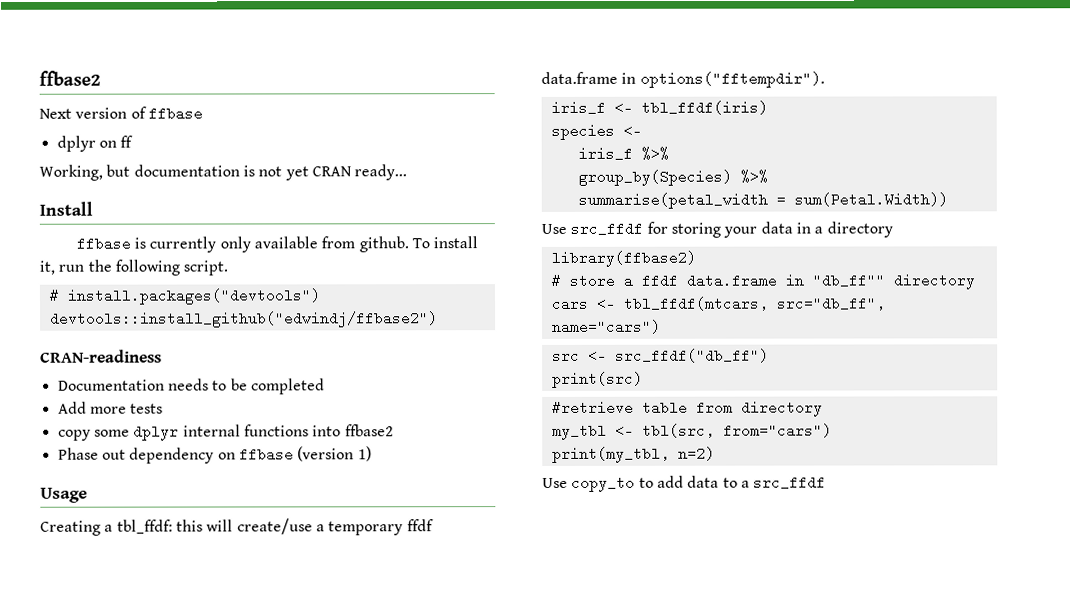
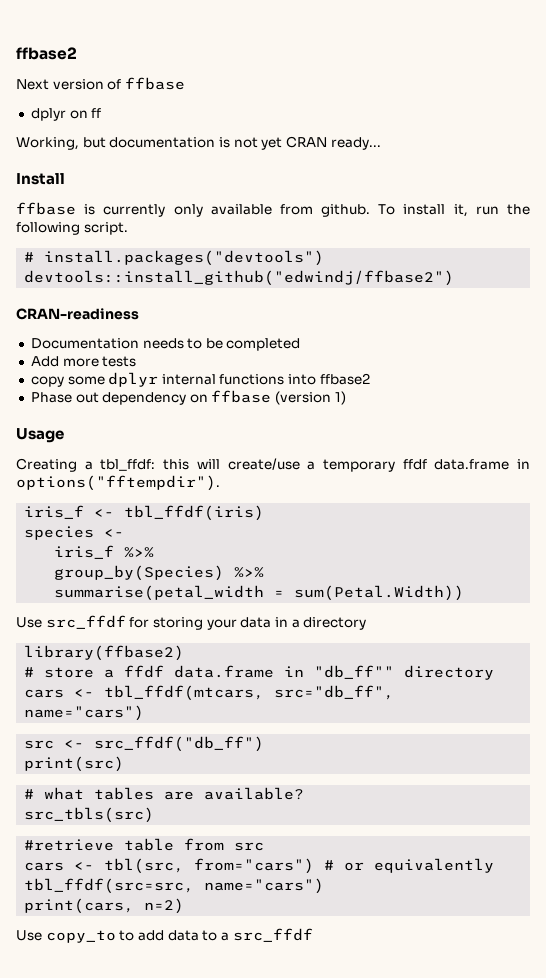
(643, 379) none -> [24,787,305,800] [24,807,155,823] // # what tables are available? // src_tbls(src)
[740,400,823,417] [551,423,607,440] directory // my_tbl -> [234,842,265,851] [24,862,65,871] src // cars
[551,446,670,463] // print(my_tbl, -> [324,858,495,873] [24,878,325,894] [24,898,135,914] # or equivalently tbl_ffdf(src=src, name="cars") // print(cars,

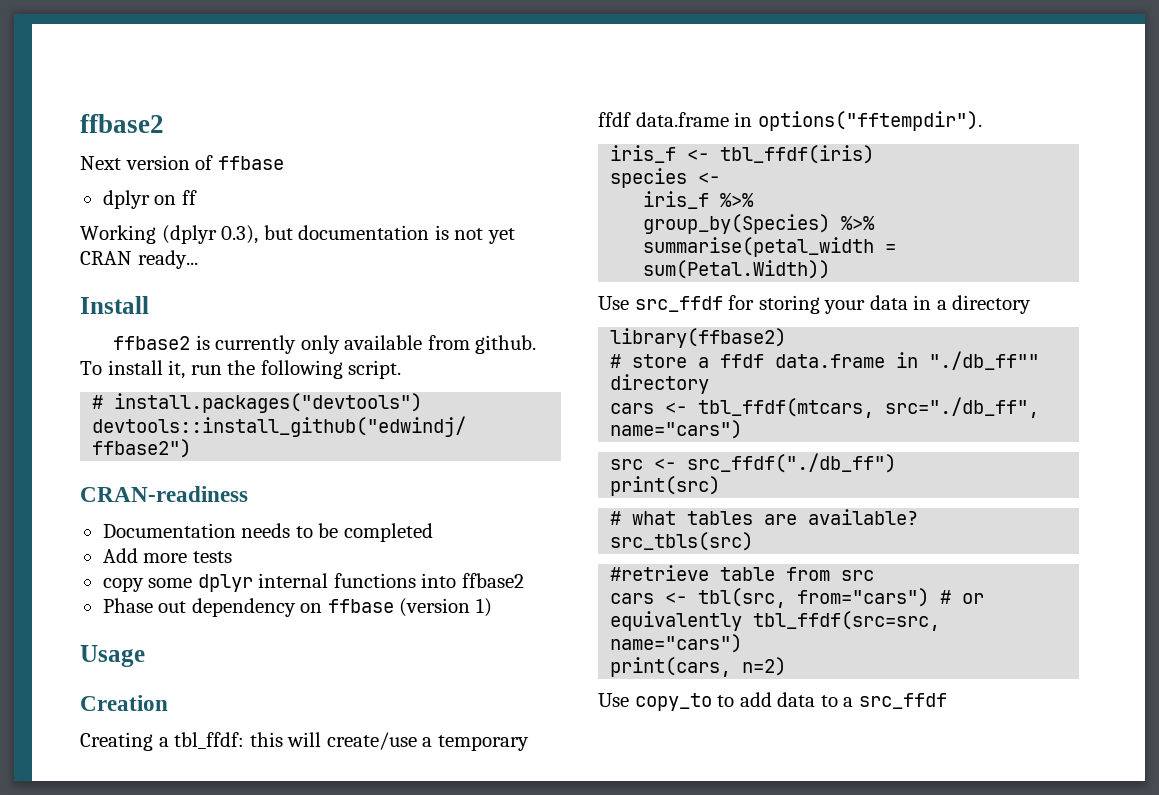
[16,137,79,150] Working, -> [80,225,259,244] Working (dplyr 0.3),
[16,202,76,215] ffbase -> [113,336,191,350] ffbase2
(64, 435) none -> [80,695,168,711] // Creation
[314,665,395,679] "db_ff"" -> [929,351,1040,370] "./db_ff""
[274,685,395,700] src="db_ff", -> [885,397,1040,418] src="./db_ff",
[94,736,265,752] src_ffdf("db_ff") -> [687,453,897,473] src_ffdf("./db_ff")

